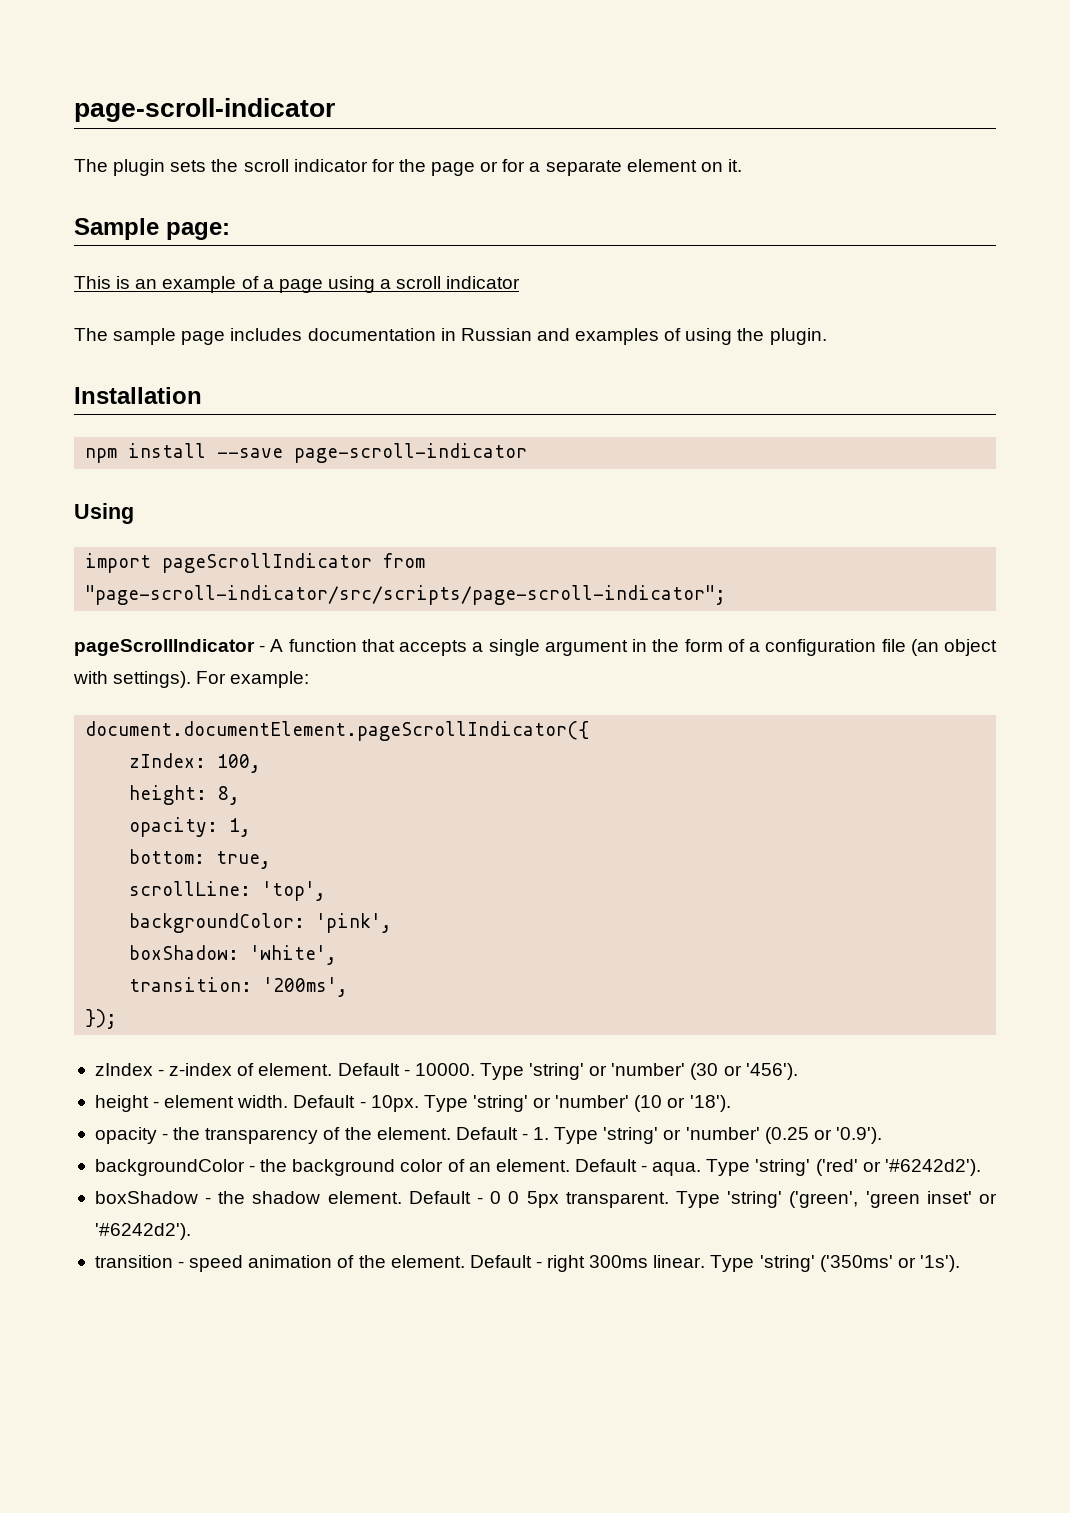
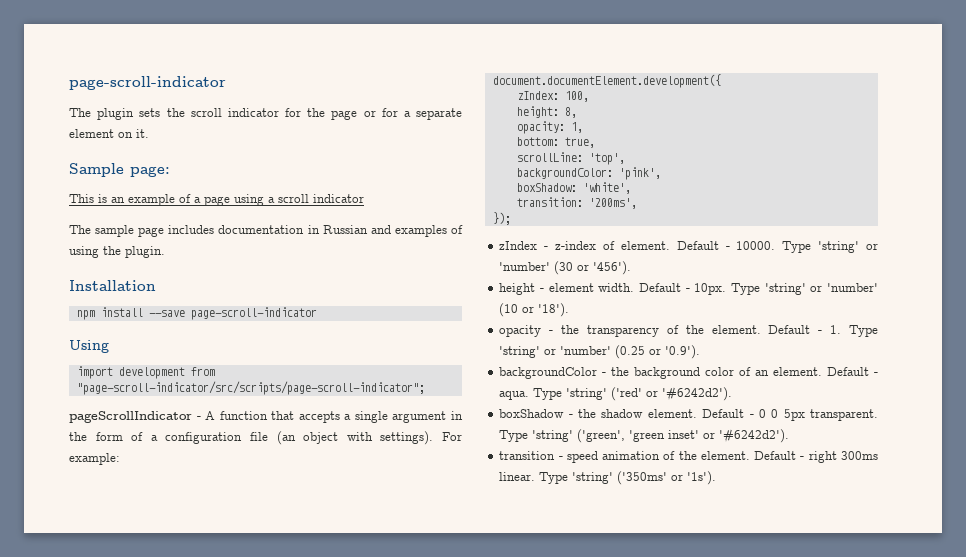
[162,553,373,573] pageScrollIndicator -> [118,367,185,379] development
[85,721,590,741] document.documentElement.pageScrollIndicator({ -> [492,74,721,88] document.documentElement.development({

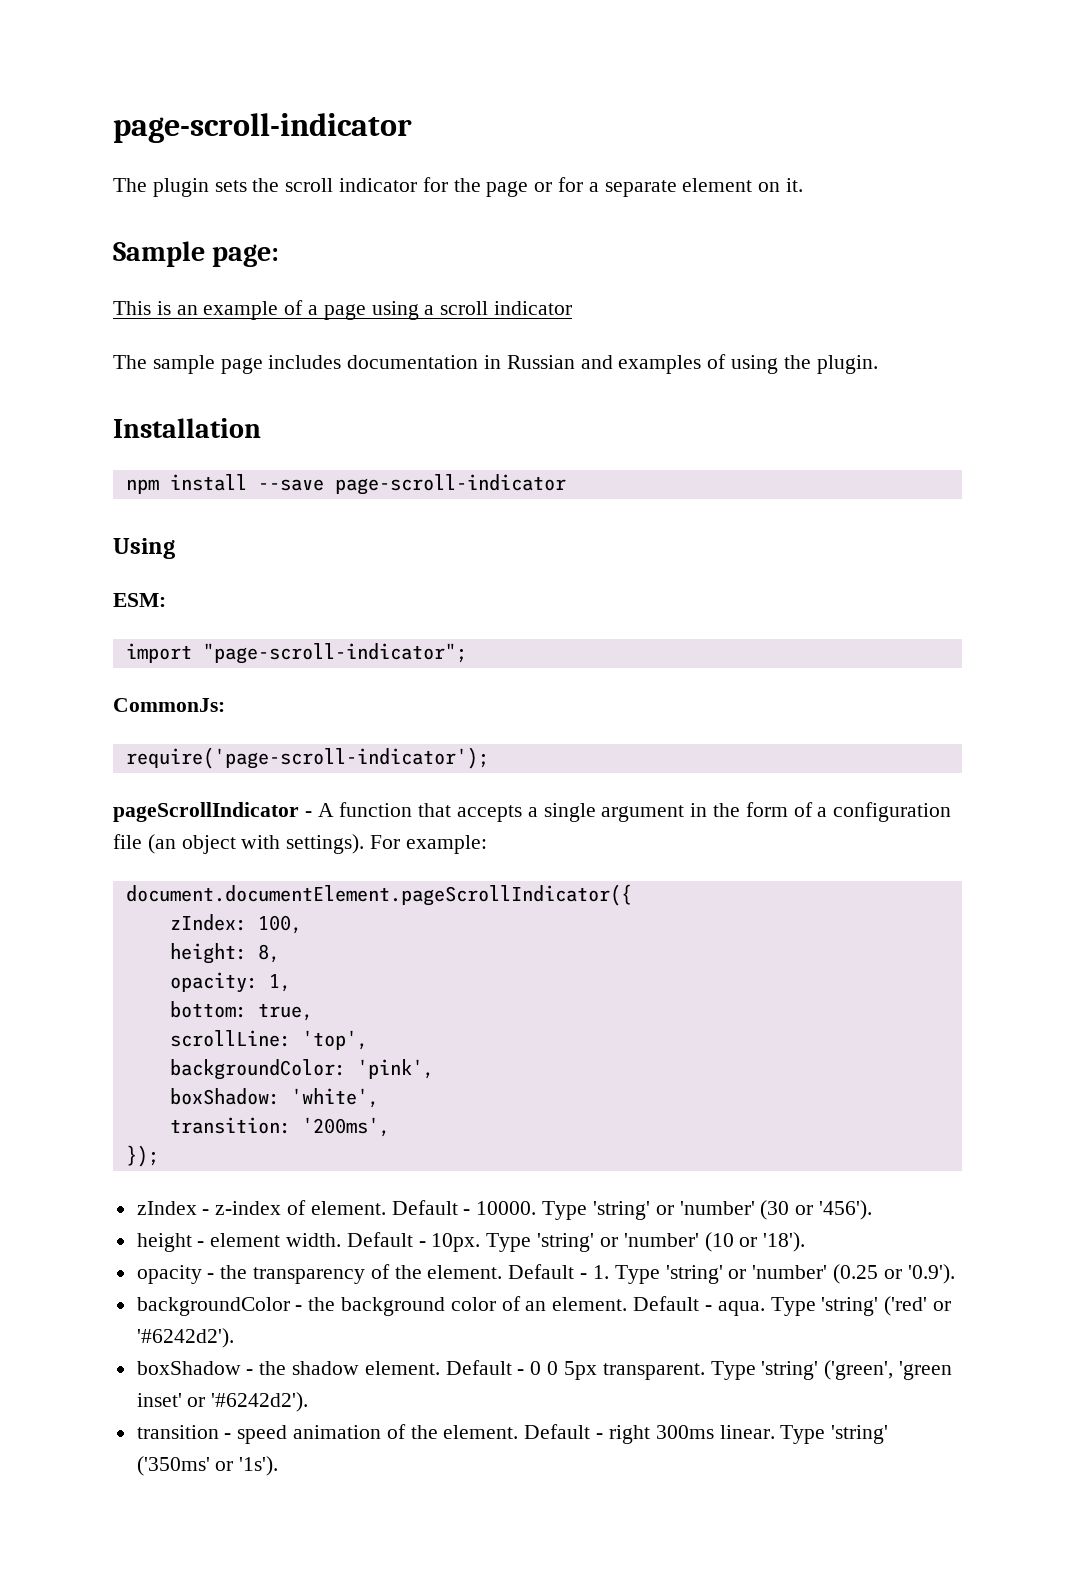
(109, 346) none -> [113,593,166,607] // ESM:
[118,367,215,379] [76,381,425,395] development from "page-scroll-indicator/src/scripts/page-scroll-indicator"; -> [202,643,467,664] [113,698,225,712] [125,747,489,769] "page-scroll-indicator"; // CommonJs: // require('page-scroll-indicator');
[492,74,721,88] document.documentElement.development({ -> [125,884,632,906] document.documentElement.pageScrollIndicator({

